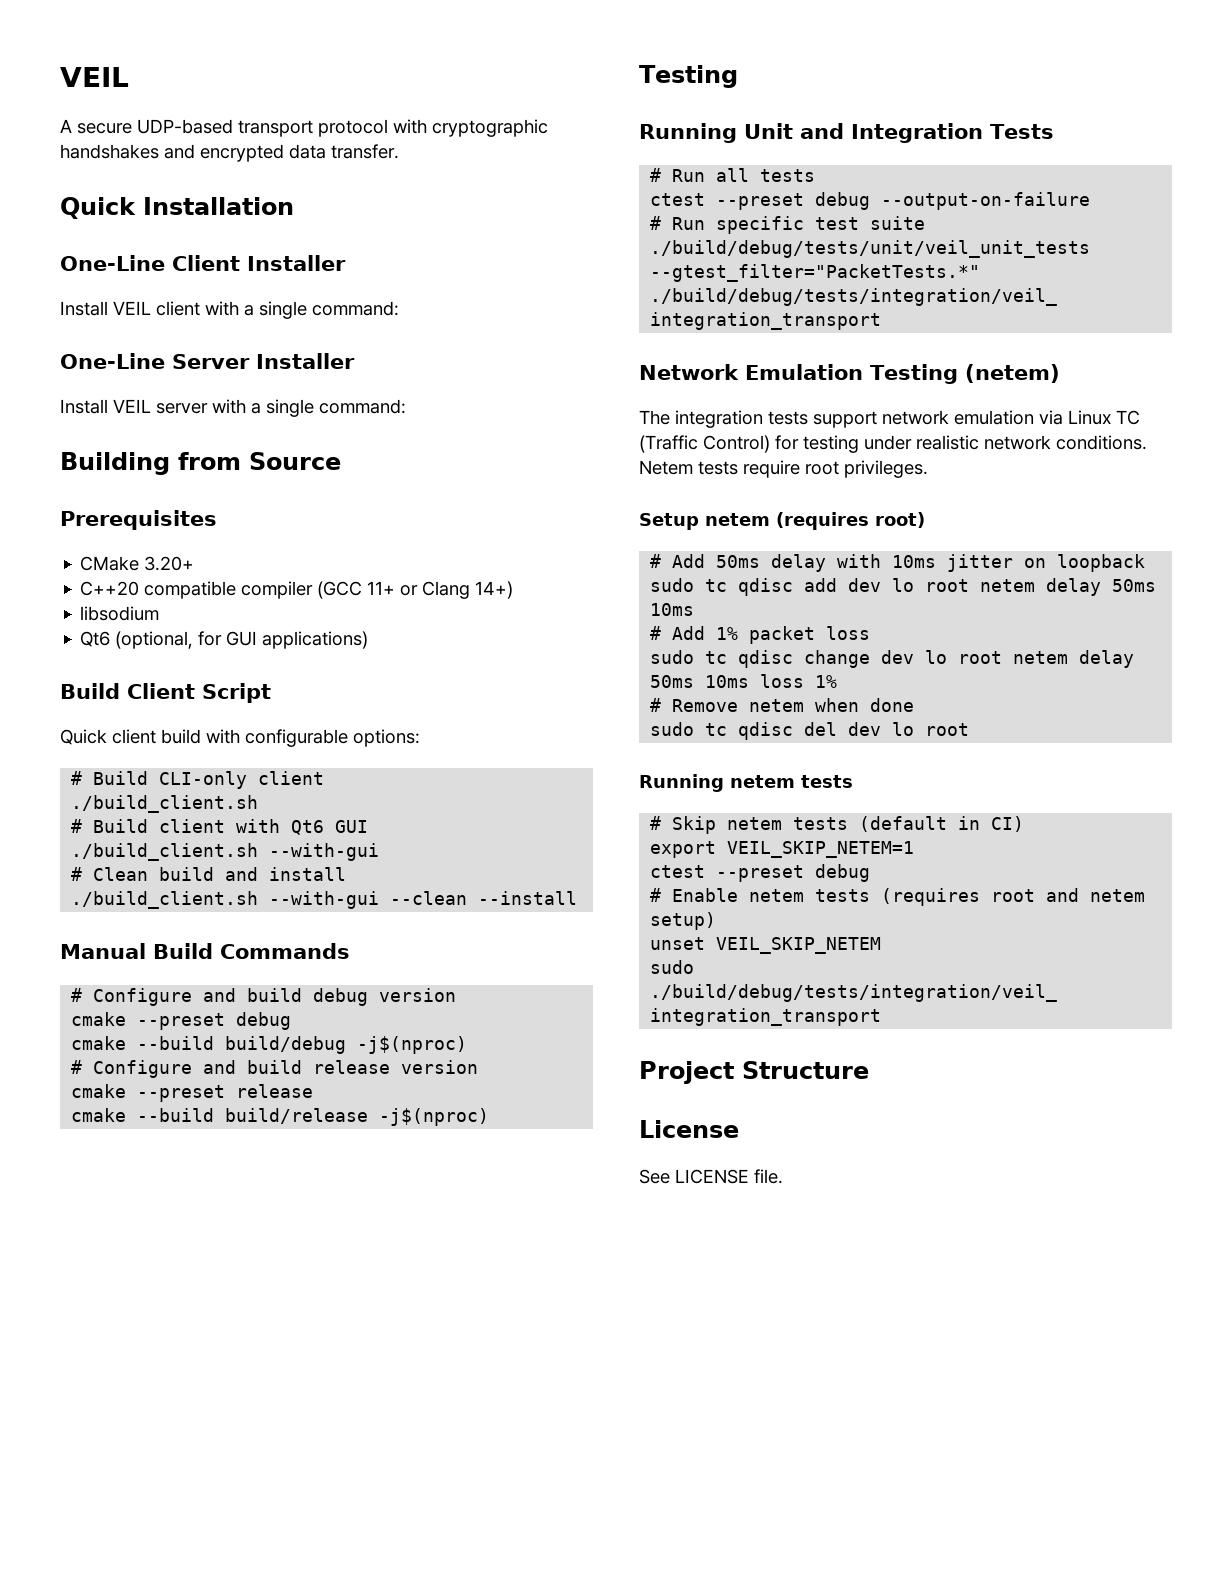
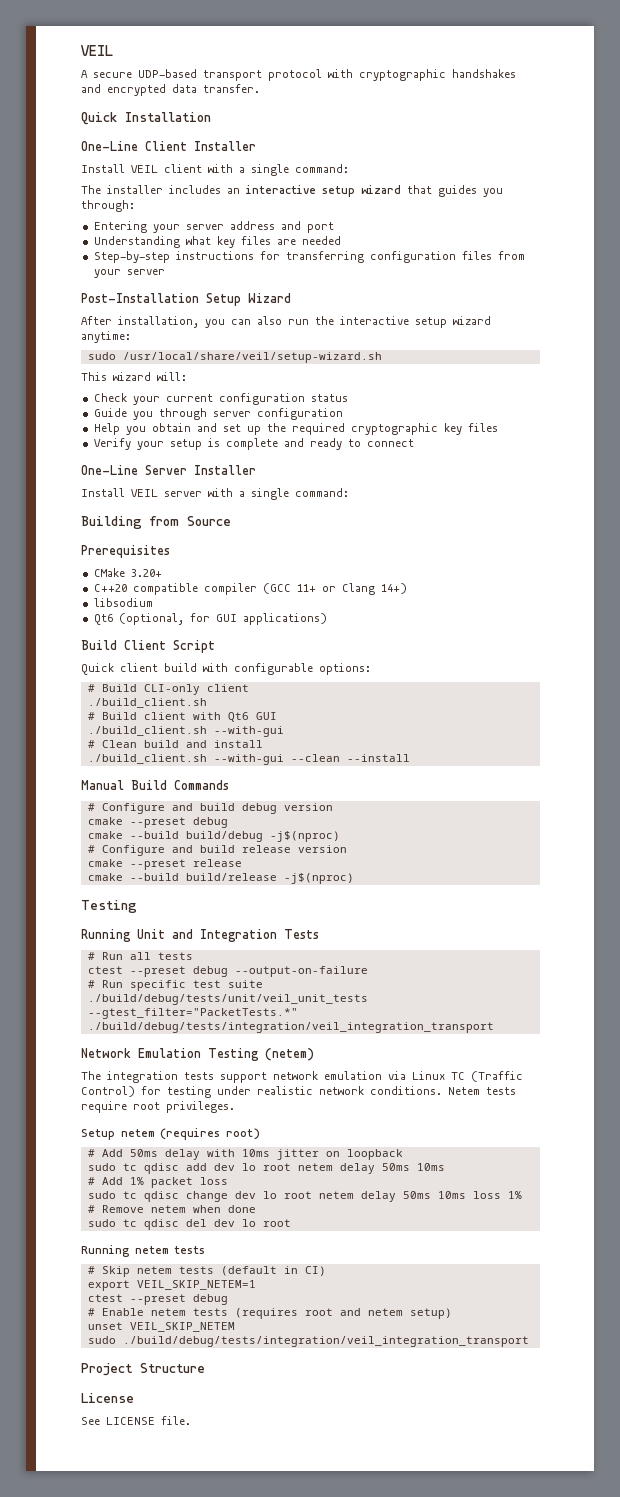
(399, 308) none -> [81,185,503,197] [81,200,135,212] [93,221,334,233] [93,236,341,248] [93,251,525,263] [93,269,165,278] [81,293,291,306] [81,316,491,328] [81,331,131,343] [87,352,382,363] [81,372,187,381] [93,393,348,405] [93,408,343,420] [93,423,498,435] [93,438,414,450] // The installer includes an interactive setup wizard that guides you through: // Entering your server address and port // Understanding what key files are needed // Step-by-step instructions for transferring configuration files from your server // Post-Installation Setup Wizard // After installation, you can also run the interactive setup wizard anytime: // sudo /usr/local/share/veil/setup-wizard.sh // This wizard will: // Check your current configuration status // Guide you through server configuration // Help you obtain and set up the required cryptographic key files // Verify your setup is complete and ready to connect

